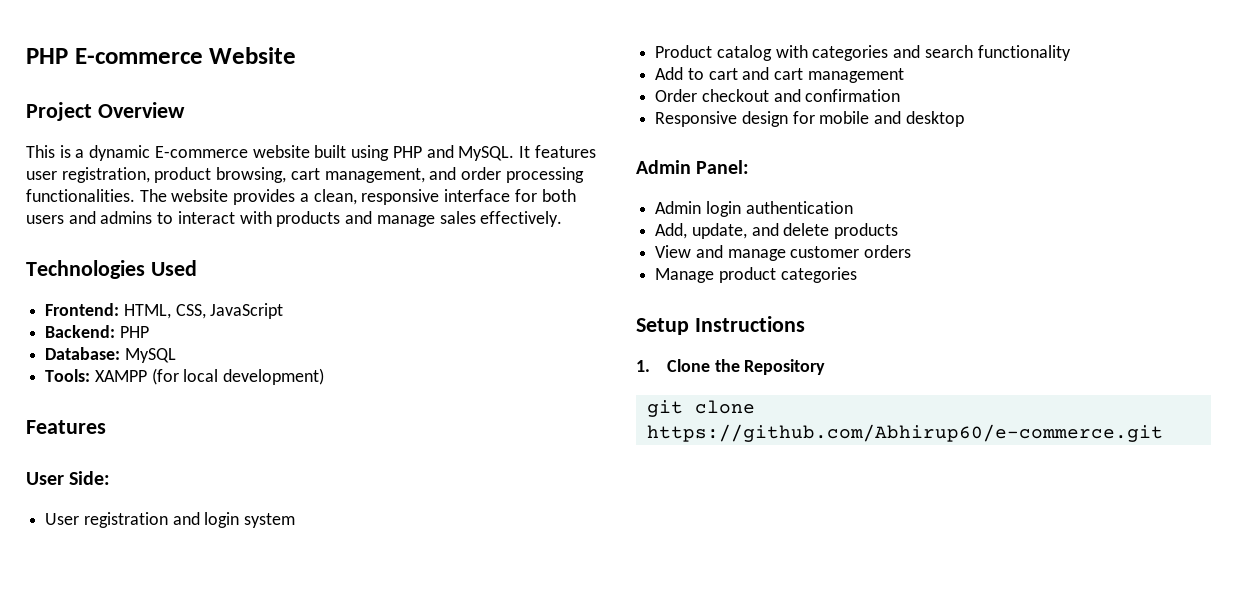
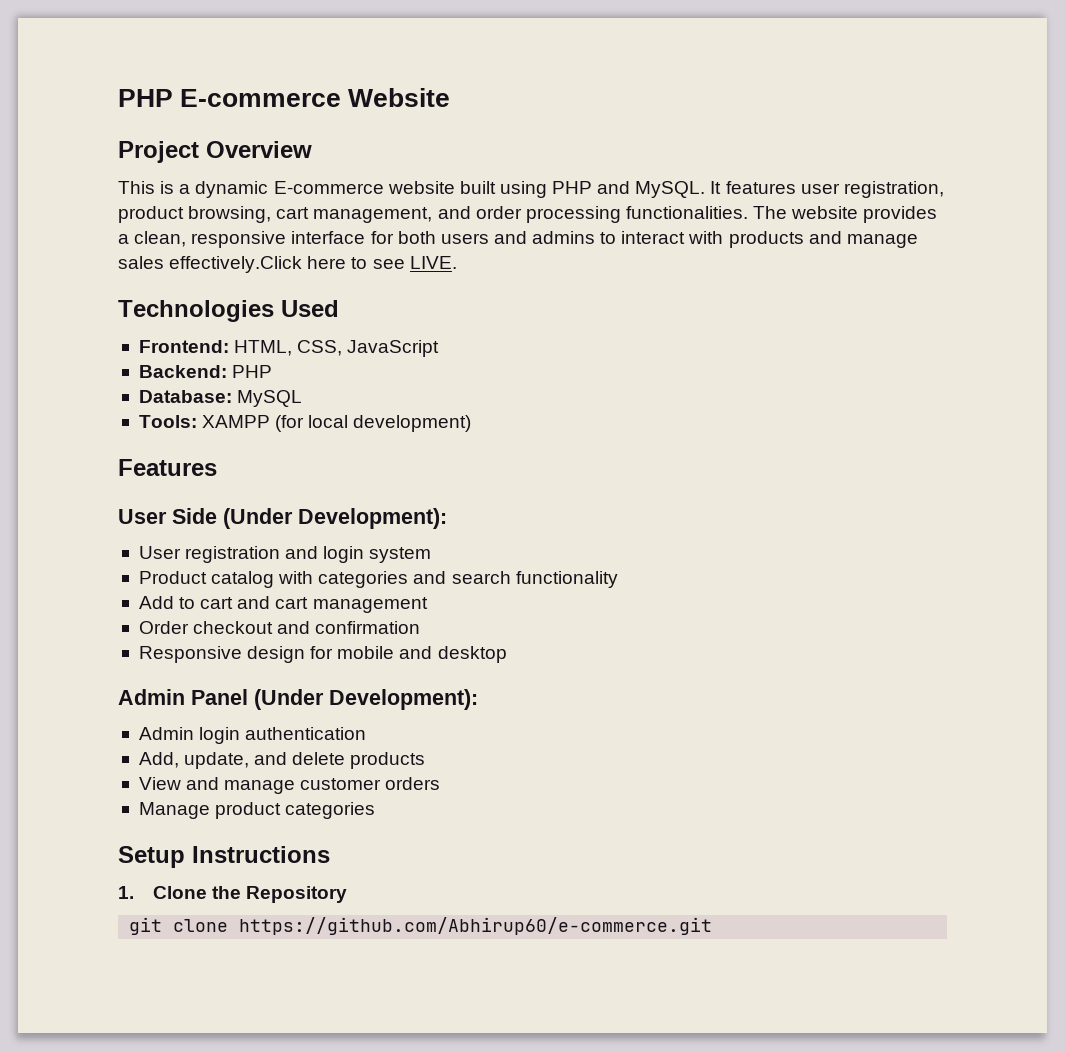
[480,211,563,227] effectively. -> [169,256,457,273] effectively.Click here to see LIVE.
[69,471,111,485] Side: -> [172,508,447,529] Side (Under Development):
[696,160,750,174] Panel: -> [191,689,478,710] Panel (Under Development):

